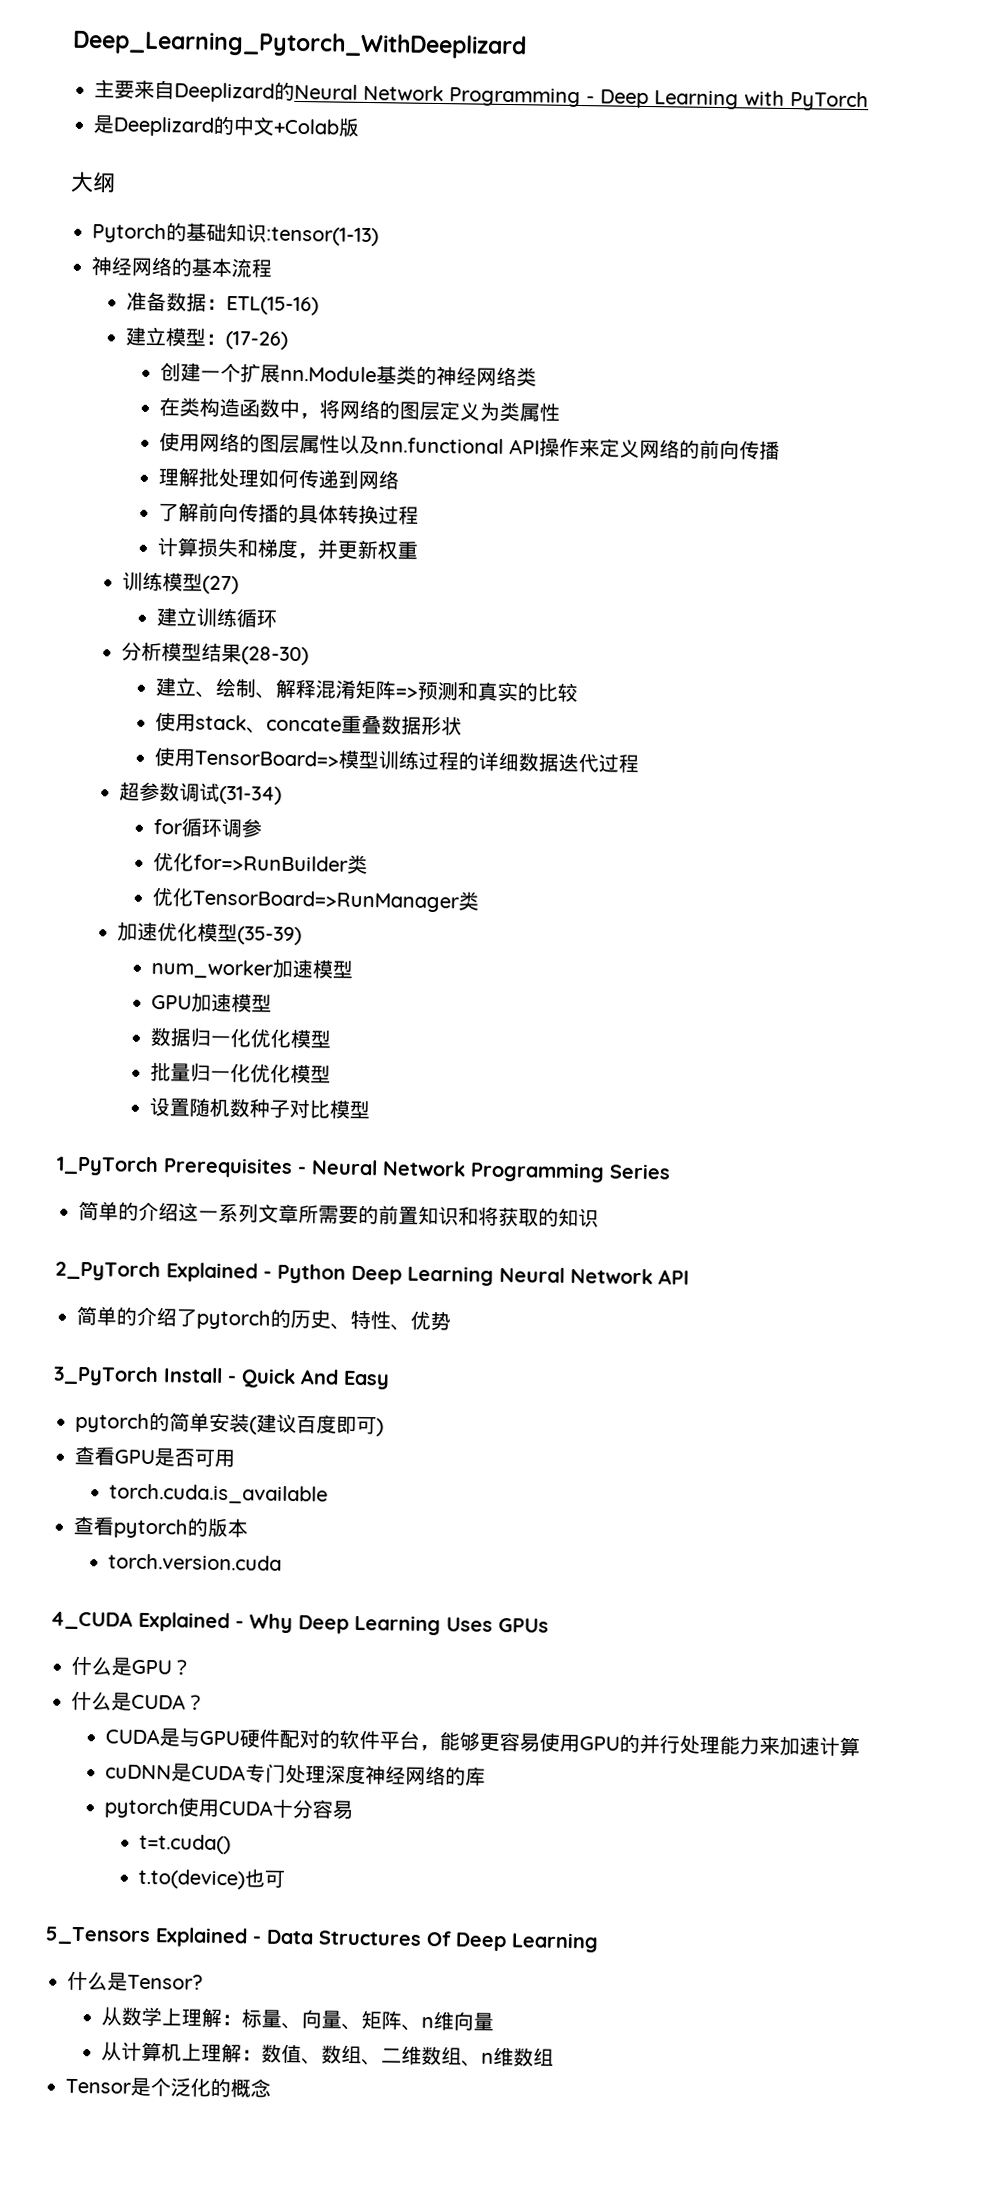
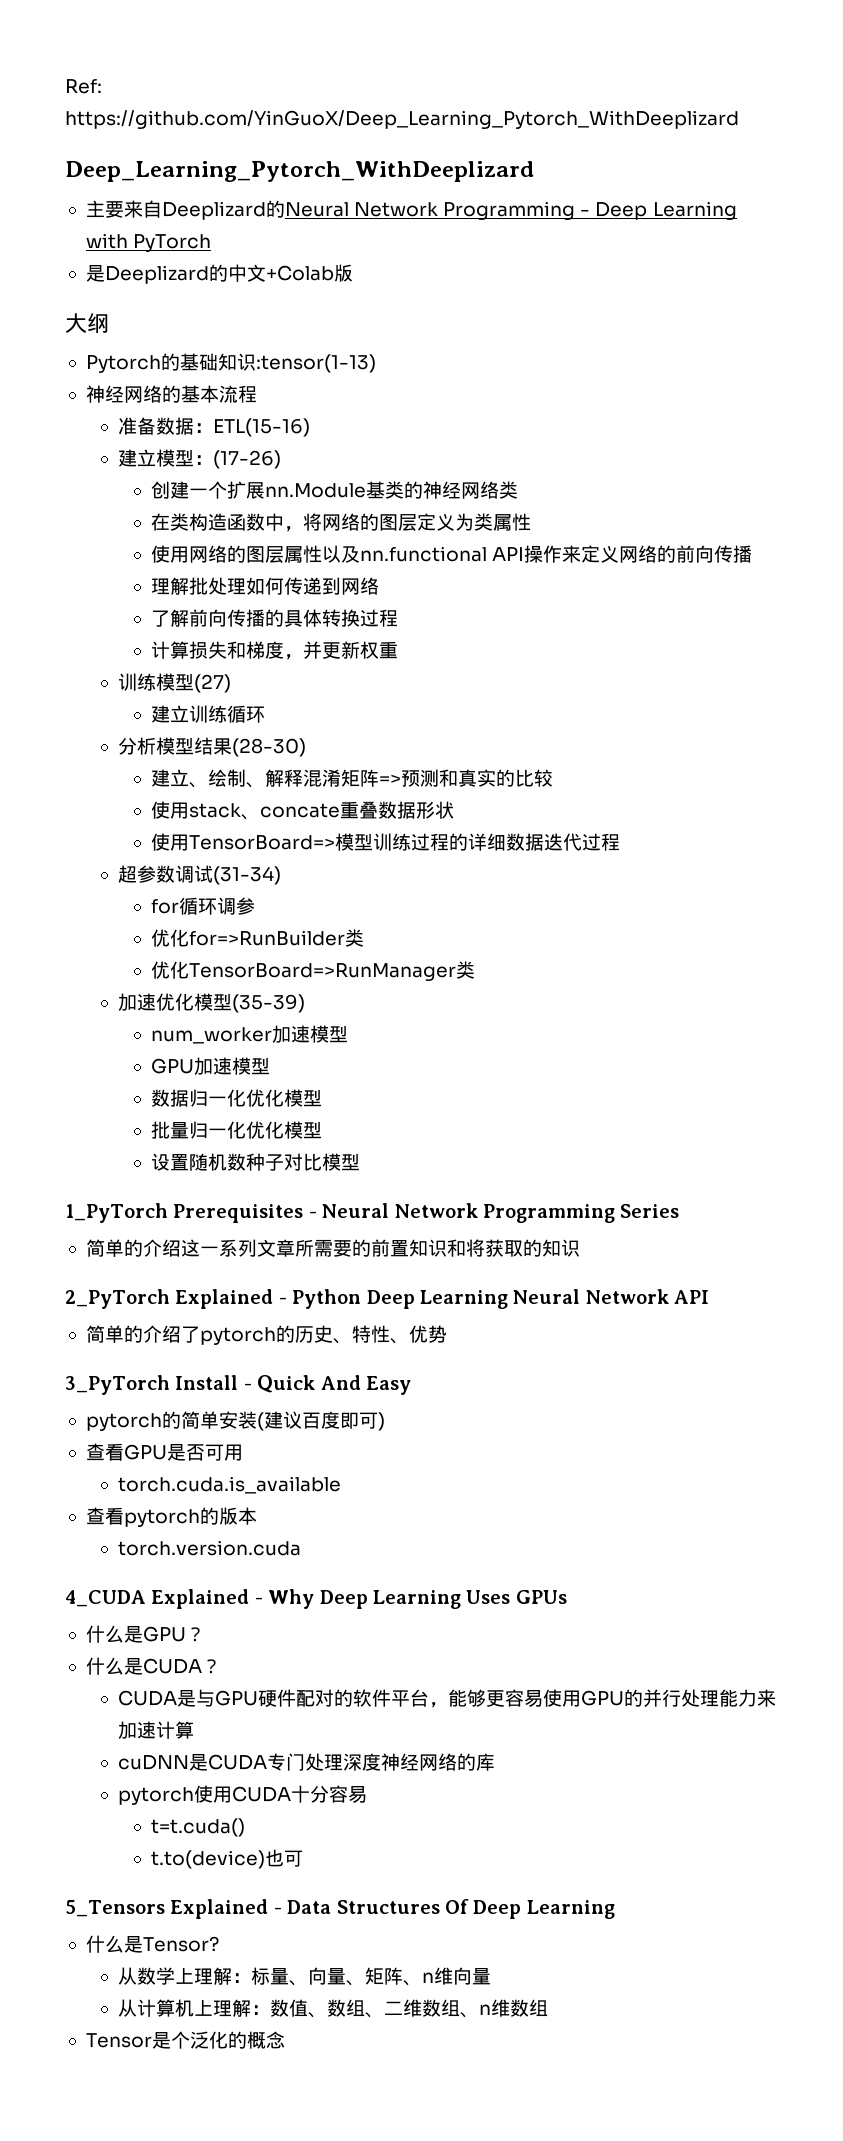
(72, 44) none -> [65,79,102,94] [65,110,739,129] Ref: https://github.com/YinGuoX/Deep_Learning_Pytorch_WithDeeplizard //

